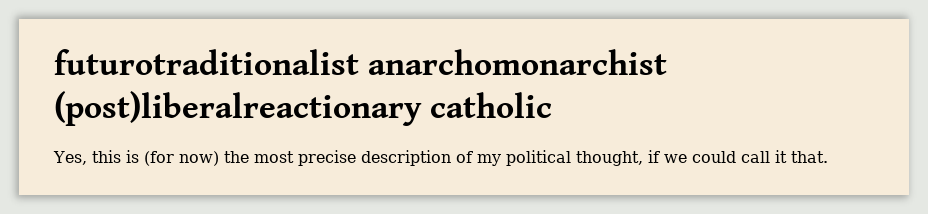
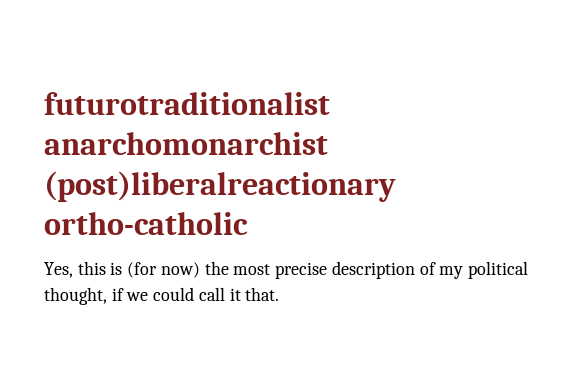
[430,92,553,118] catholic -> [44,212,248,235] ortho-catholic

